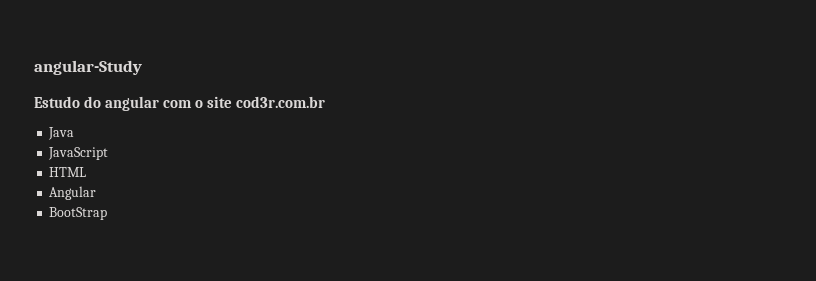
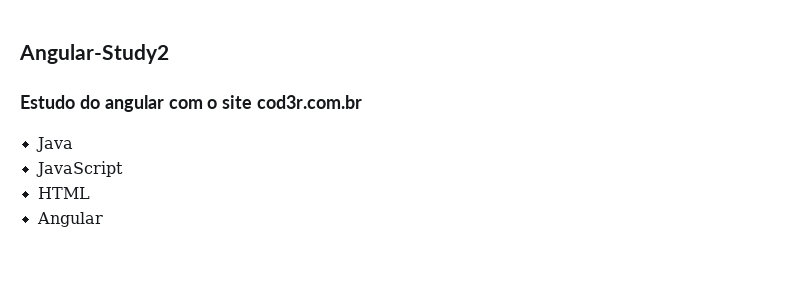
[34,60,142,75] angular-Study -> [19,44,169,64] Angular-Study2
[49,207,108,220] // BootStrap -> (103, 219) none

